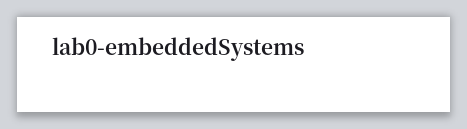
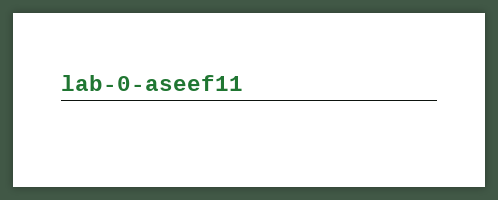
[52,37,304,61] lab0-embeddedSystems -> [61,75,243,91] lab-0-aseef11

